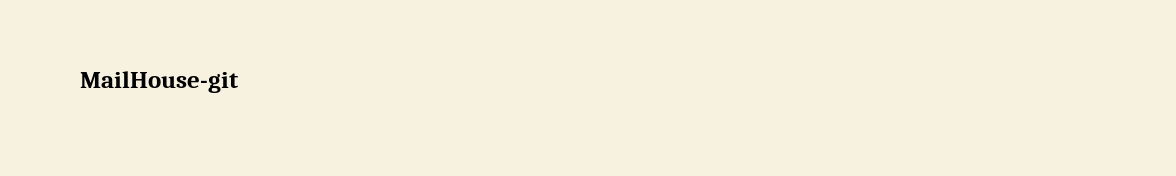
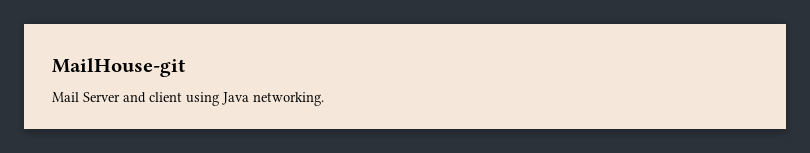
(239, 82) none -> [52,92,324,106] // Mail Server and client using Java networking.

